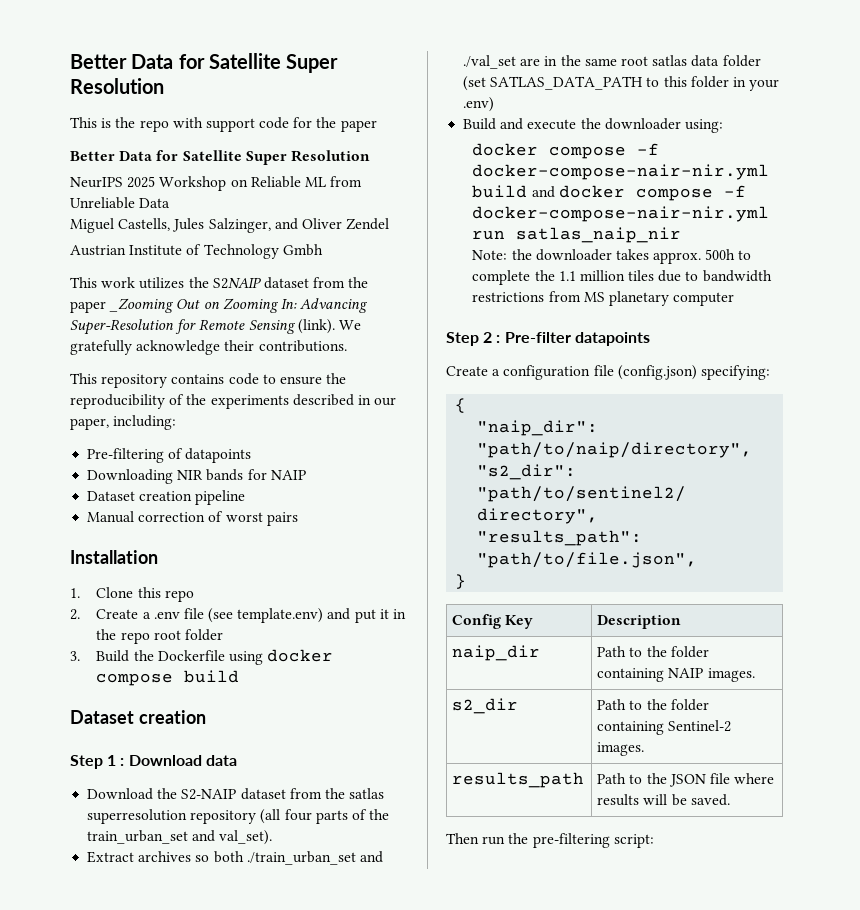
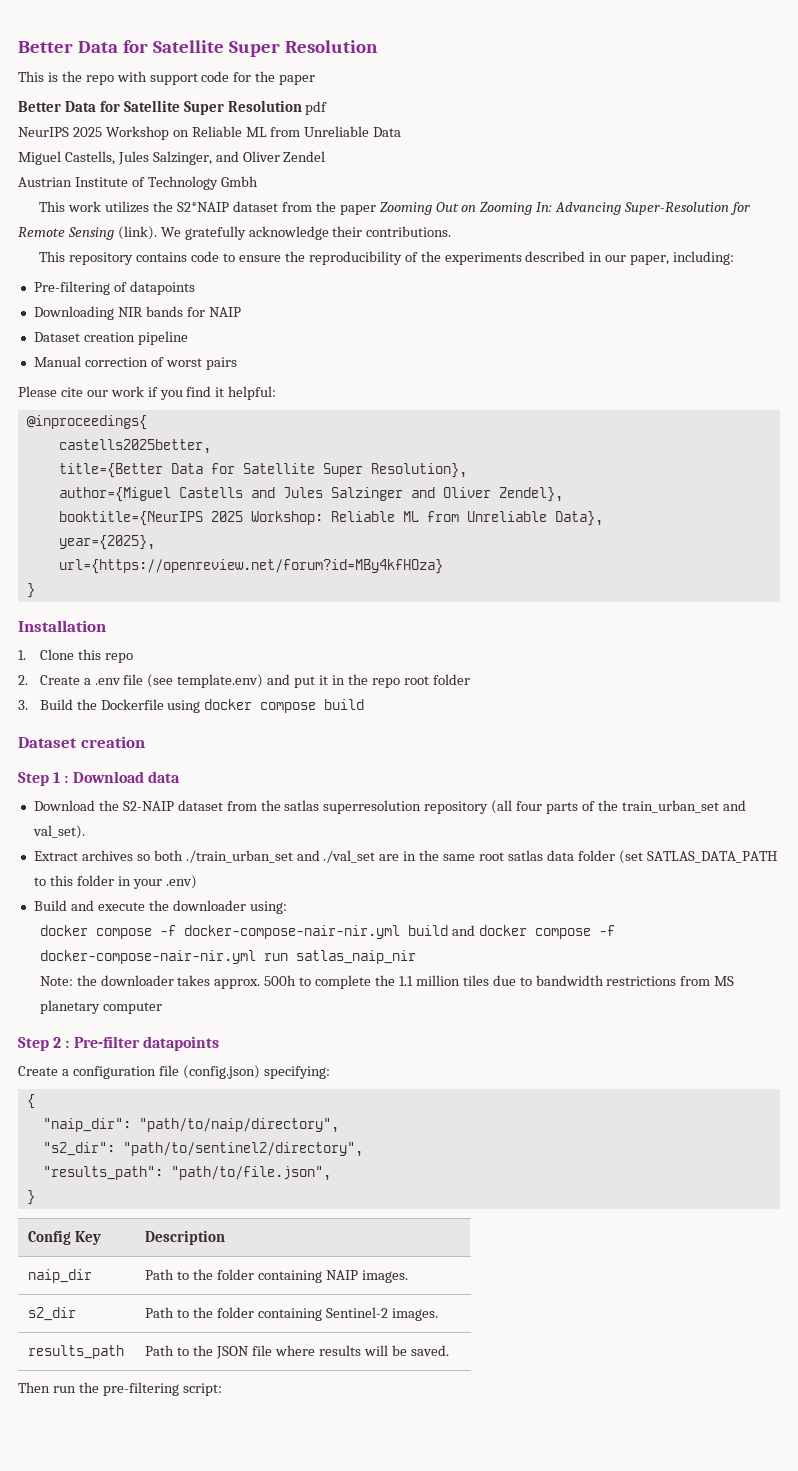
(370, 156) none -> [305,101,328,115] pdf
[212,277,261,289] S2NAIP -> [177,202,230,212] S2*NAIP
[109,298,174,313] _Zooming -> [379,202,432,215] Zooming
(298, 519) none -> [18,386,277,400] [26,415,147,430] [58,439,211,454] [58,463,467,478] [58,487,563,502] [58,511,603,526] [58,535,155,550] [58,559,443,574] [26,583,35,598] // Please cite our work if you find it helpful: // @inproceedings{ // castells2025better, // title={Better Data for Satellite Super Resolution}, // author={Miguel Castells and Jules Salzinger and Oliver Zendel}, // booktitle={NeurIPS 2025 Workshop: Reliable ML from Unreliable Data}, // year={2025}, // url={https://openreview.net/forum?id=MBy4kfHOza} // }

